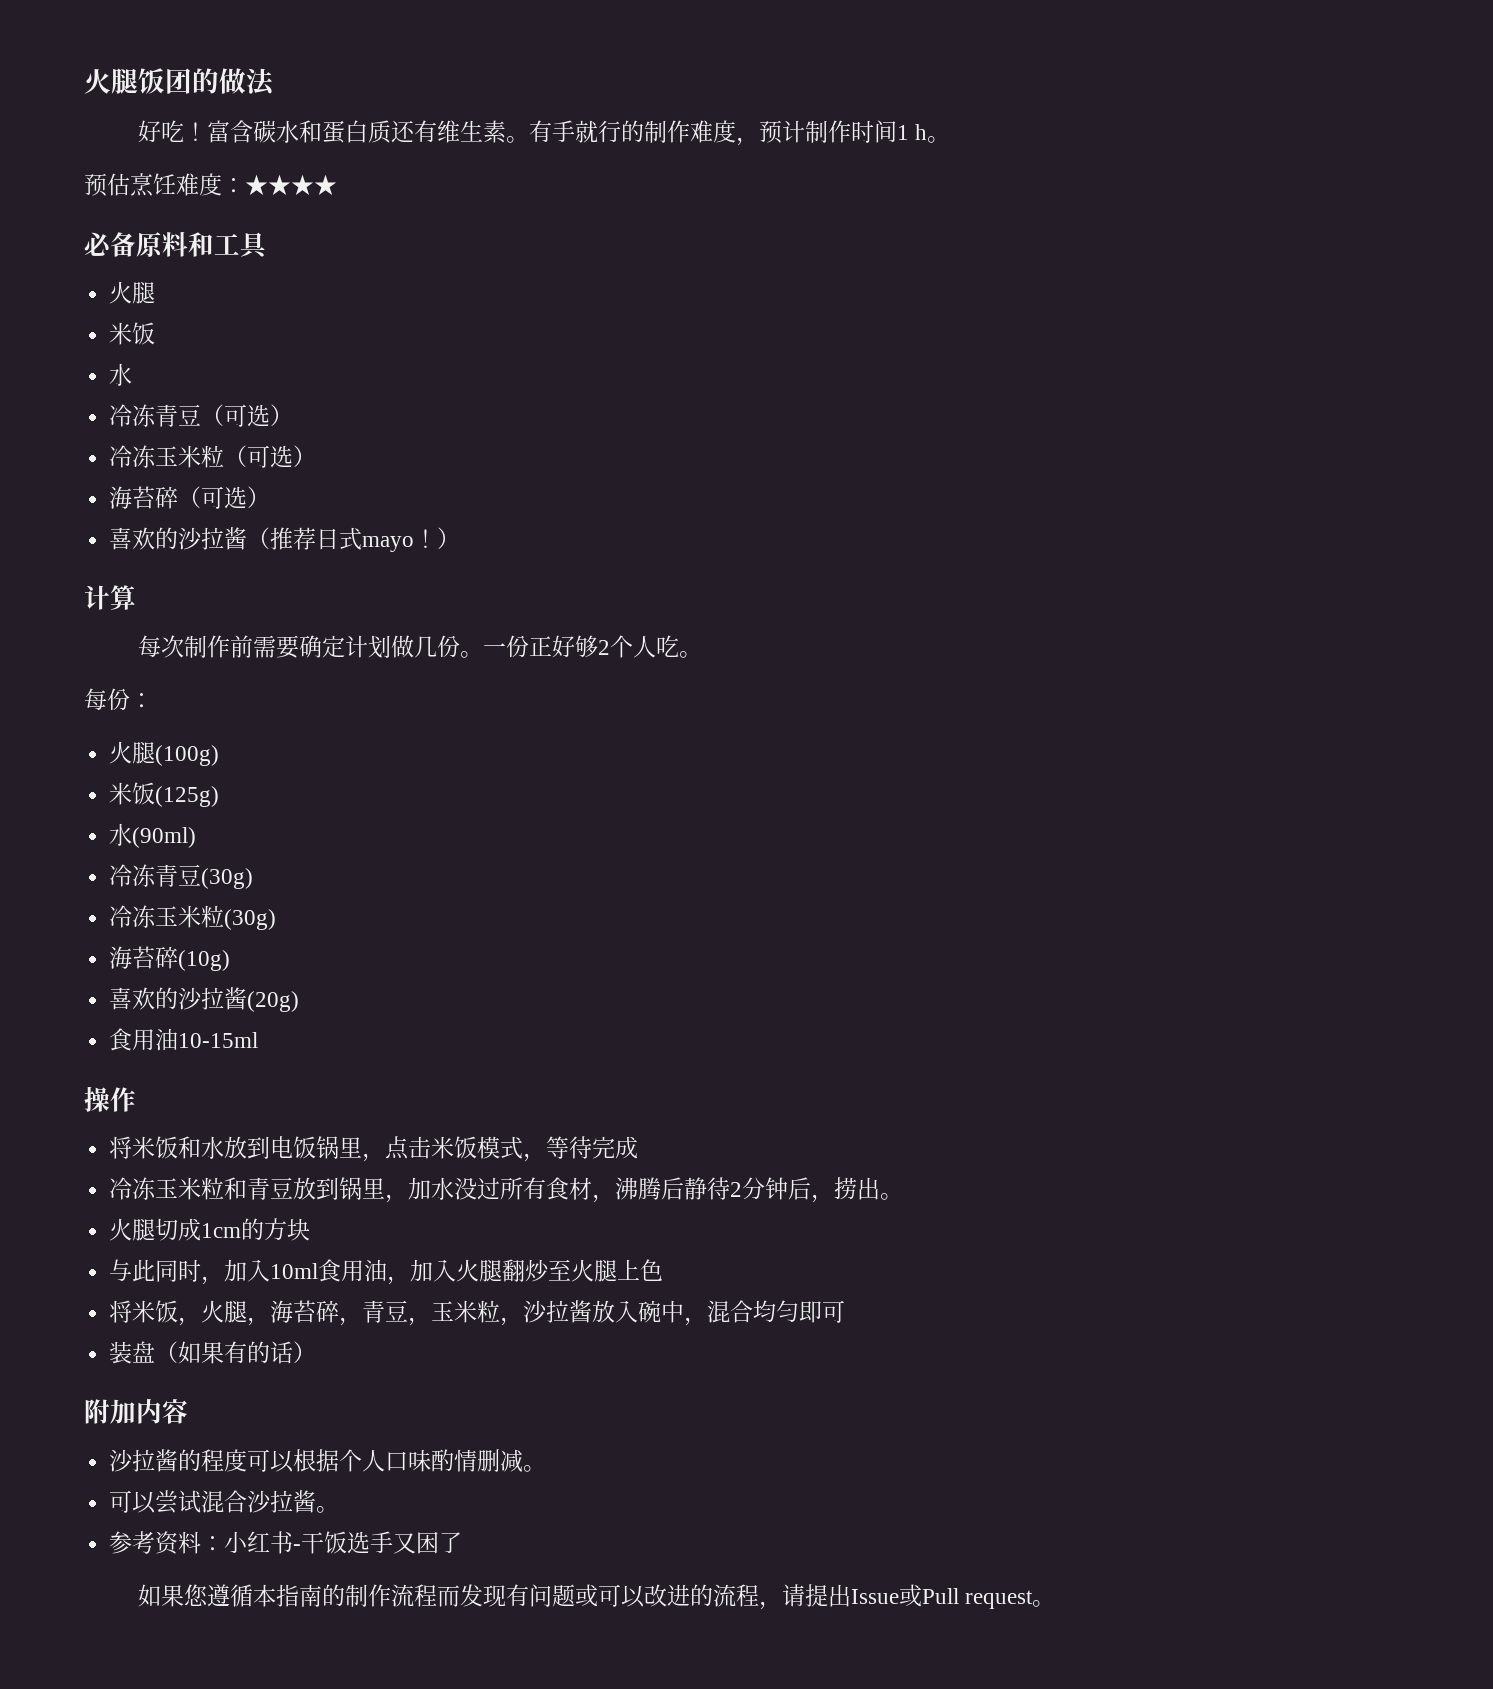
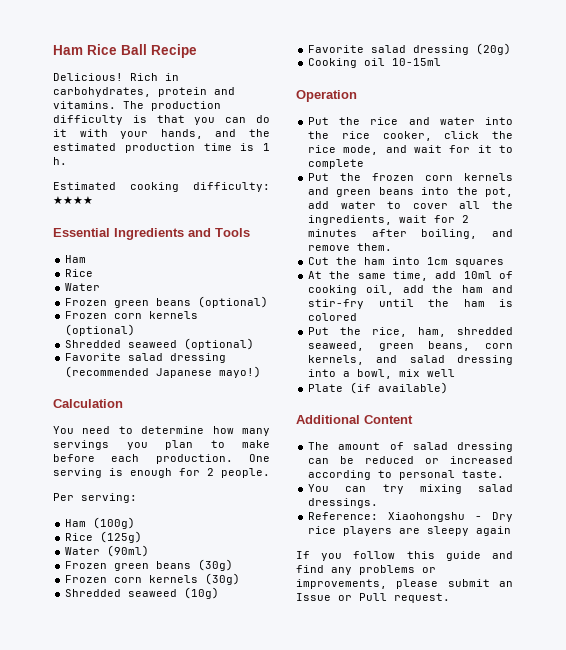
[84,68,275,96] [137,120,950,146] [84,173,337,197] [84,231,269,259] [109,281,156,304] [109,322,156,345] [109,363,133,386] [109,404,294,427] [109,445,317,468] [109,486,271,509] [109,527,461,552] [84,585,136,610] [137,635,702,659] [84,688,153,711] [109,741,156,764] 火腿饭团的做法 // 好吃！富含碳水和蛋白质还有维生素。有手就行的制作难度，预计制作时间1 h。 // 预估烹饪难度：★★★★ // 必备原料和工具 // 火腿 // 米饭 // 水 // 冷冻青豆（可选） // 冷冻玉米粒（可选） // 海苔碎（可选） // 喜欢的沙拉酱（推荐日式mayo！） // 计算 // 每次制作前需要确定计划做几份。一份正好够2个人吃。 // 每份： // 火腿 -> [53,44,197,58] [53,73,179,81] [53,87,235,97] [53,101,221,111] [53,115,270,125] [53,129,270,139] [53,143,270,153] [53,157,67,165] [53,182,270,192] [53,196,93,205] [53,228,250,240] [65,255,87,263] [65,269,94,277] [65,283,101,291] [65,296,269,308] [65,311,199,319] [65,324,136,336] [65,338,255,350] [65,353,227,363] [65,366,262,378] [53,399,123,408] [53,426,270,436] [53,440,270,450] [53,454,270,464] [53,468,270,478] [53,493,137,503] [65,519,87,527] Ham Rice Ball Recipe // Delicious! Rich in carbohydrates, protein and vitamins. The production difficulty is that you can do it with your hands, and the estimated production time is 1 h. // Estimated cooking difficulty: ★★★★ // Essential Ingredients and Tools // Ham // Rice // Water // Frozen green beans (optional) // Frozen corn kernels (optional) // Shredded seaweed (optional) // Favorite salad dressing (recommended Japanese mayo!) // Calculation // You need to determine how many servings you plan to make before each production. One serving is enough for 2 people. // Per serving: // Ham
[109,782,156,805] 米饭 -> [65,533,94,541] Rice
[109,823,133,846] 水 -> [65,547,101,555] Water
[109,864,254,889] [109,905,277,930] [109,946,179,969] 冷冻青豆(30g) // 冷冻玉米粒(30g) // 海苔碎 -> [65,559,234,571] [65,573,241,585] [65,589,178,597] Frozen green beans (30g) // Frozen corn kernels (30g) // Shredded seaweed
[109,987,248,1010] 喜欢的沙拉酱 -> [308,45,470,55] Favorite salad dressing
[109,1028,179,1051] 食用油 -> [308,58,386,68] Cooking oil
[84,1086,136,1112] [109,1136,639,1162] [109,1177,904,1203] [109,1218,311,1241] [109,1259,664,1285] [109,1300,846,1326] [109,1341,317,1364] [84,1399,188,1424] [109,1449,547,1473] [109,1490,340,1514] [109,1531,463,1555] [137,1584,1055,1610] 操作 // 将米饭和水放到电饭锅里，点击米饭模式，等待完成 // 冷冻玉米粒和青豆放到锅里，加水没过所有食材，沸腾后静待2分钟后，捞出。 // 火腿切成1cm的方块 // 与此同时，加入10ml食用油，加入火腿翻炒至火腿上色 // 将米饭，火腿，海苔碎，青豆，玉米粒，沙拉酱放入碗中，混合均匀即可 // 装盘（如果有的话） // 附加内容 // 沙拉酱的程度可以根据个人口味酌情删减。 // 可以尝试混合沙拉酱。 // 参考资料：小红书-干饭选手又困了 // 如果您遵循本指南的制作流程而发现有问题或可以改进的流程，请提出Issue或Pull request。 -> [296,90,357,102] [308,117,513,125] [308,131,513,141] [308,145,513,155] [308,159,365,169] [308,173,513,181] [308,187,513,197] [308,201,513,209] [308,215,470,225] [308,229,513,239] [308,243,393,251] [308,257,505,267] [308,271,513,281] [308,285,513,295] [308,299,513,309] [308,313,358,321] [308,327,513,337] [308,341,513,351] [308,355,513,365] [308,369,456,379] [308,382,449,394] [296,415,413,424] [308,442,513,452] [308,456,513,464] [308,470,505,480] [308,484,513,494] [308,498,379,508] [308,512,513,522] [308,526,512,536] [296,551,513,561] [296,565,436,575] [296,579,513,589] [296,593,450,603] Operation // Put the rice and water into the rice cooker, click the rice mode, and wait for it to complete // Put the frozen corn kernels and green beans into the pot, add water to cover all the ingredients, wait for 2 minutes after boiling, and remove them. // Cut the ham into 1cm squares // At the same time, add 10ml of cooking oil, add the ham and stir-fry until the ham is colored // Put the rice, ham, shredded seaweed, green beans, corn kernels, and salad dressing into a bowl, mix well // Plate (if available) // Additional Content // The amount of salad dressing can be reduced or increased according to personal taste. // You can try mixing salad dressings. // Reference: Xiaohongshu - Dry rice players are sleepy again // If you follow this guide and find any problems or improvements, please submit an Issue or Pull request.

